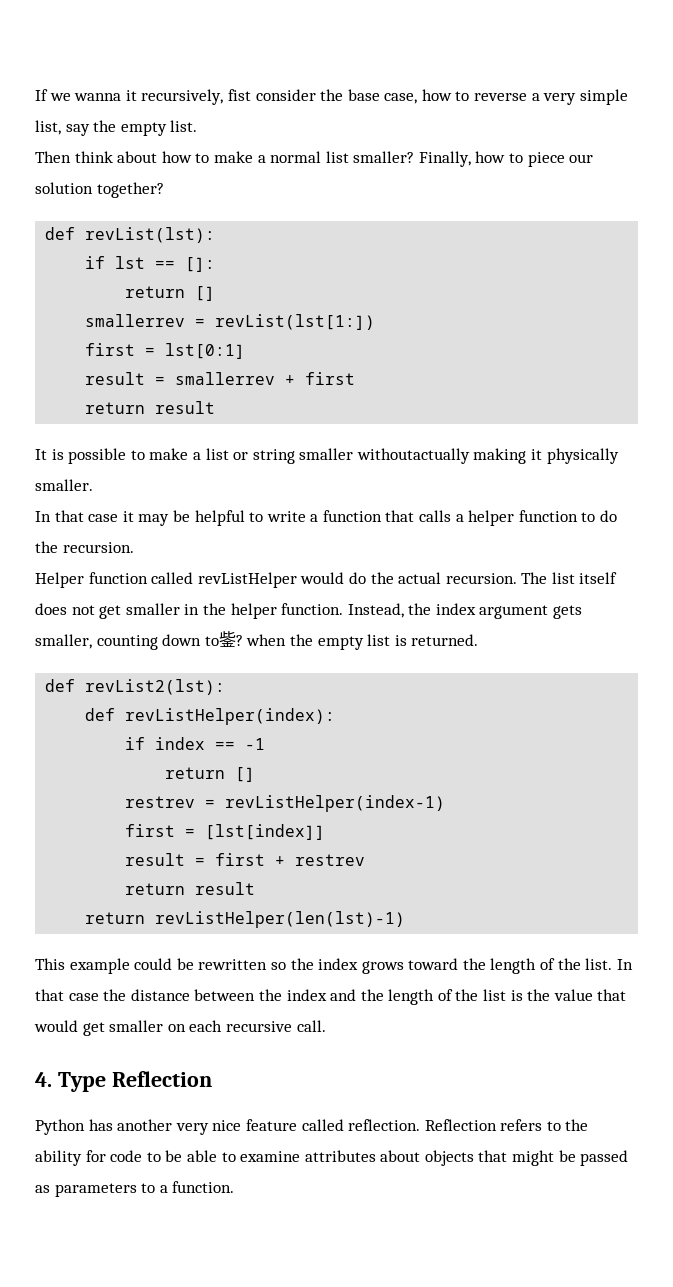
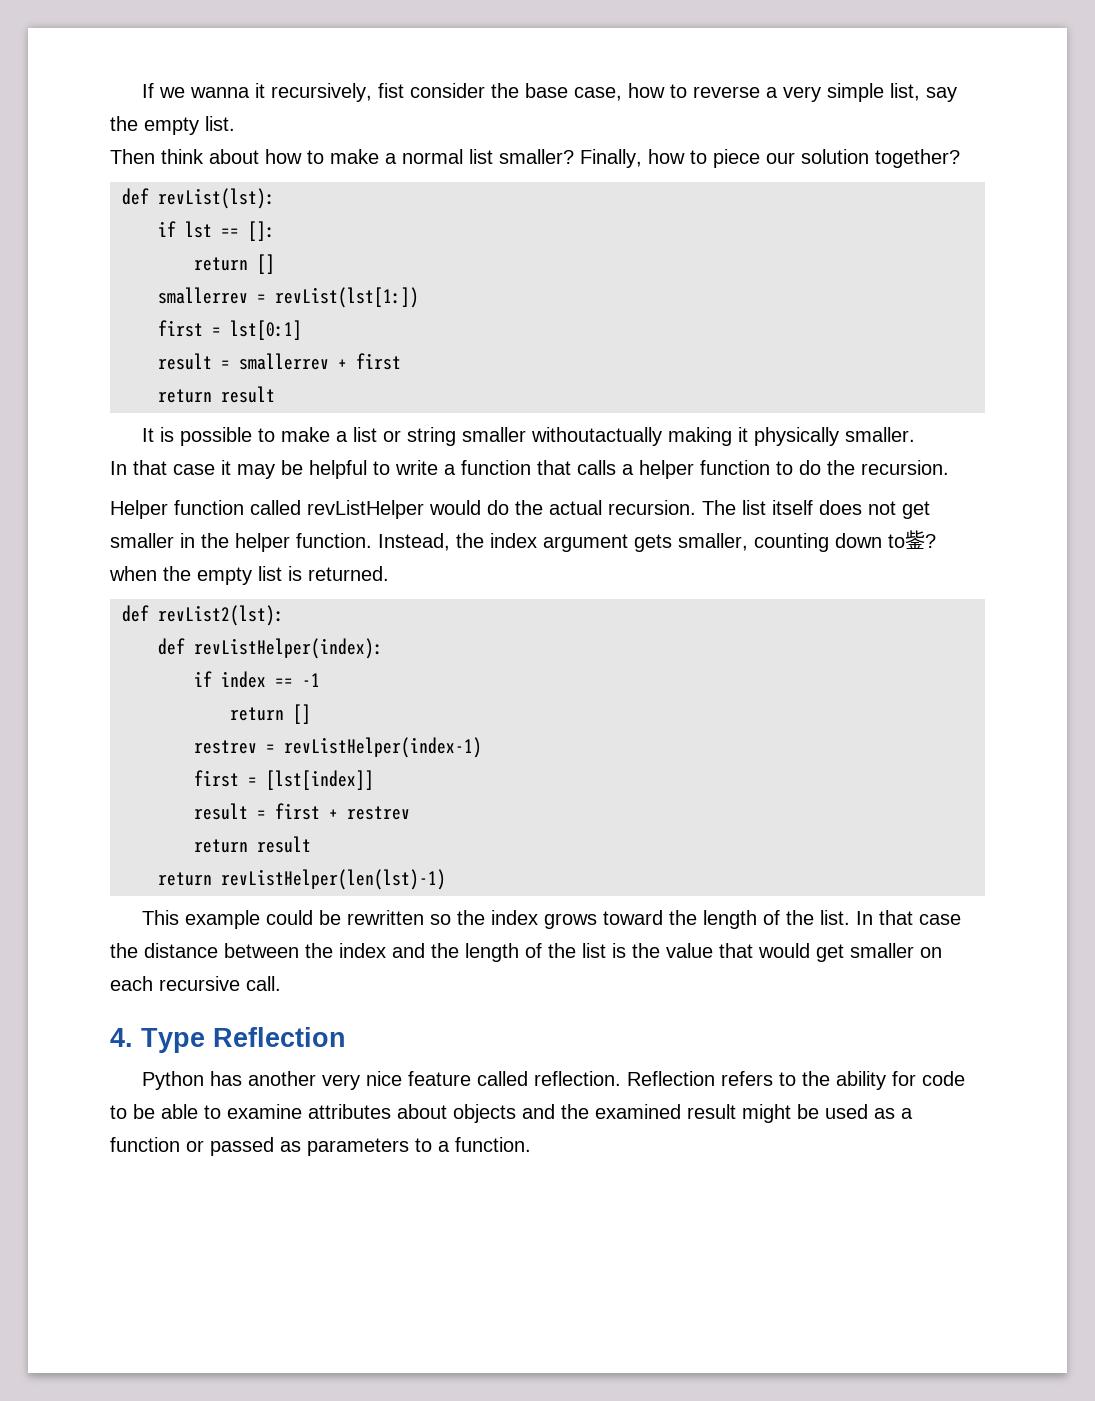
[478,1150,576,1166] that might be -> [522,1104,913,1123] [110,1137,204,1152] and the examined result might be used as a function or

